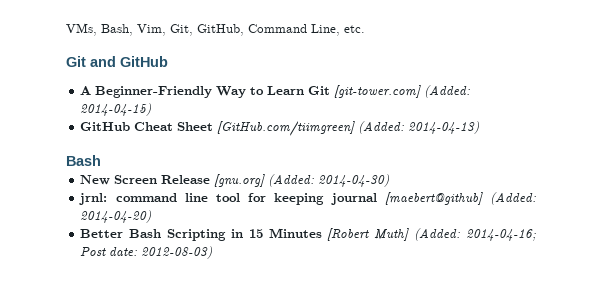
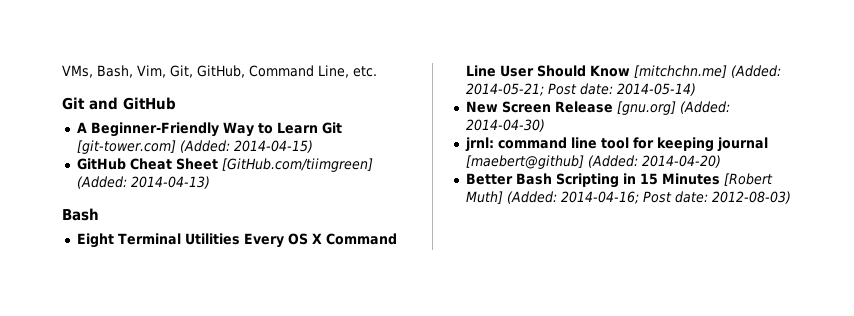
(101, 160) none -> [76,233,397,248] [465,65,781,78] [465,83,696,96] // Eight Terminal Utilities Every OS X Command Line User Should Know [mitchchn.me] (Added: 2014-05-21; Post date: 2014-05-14)

